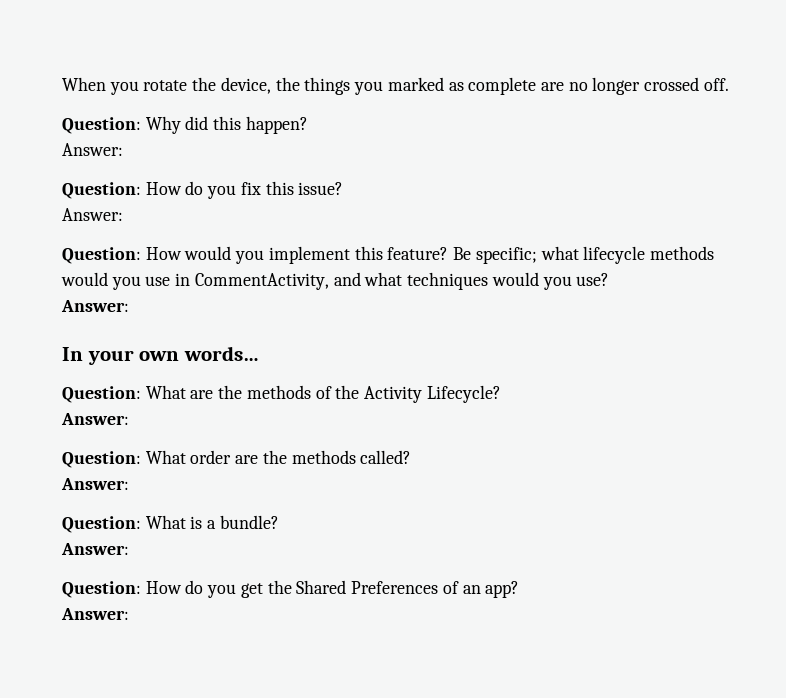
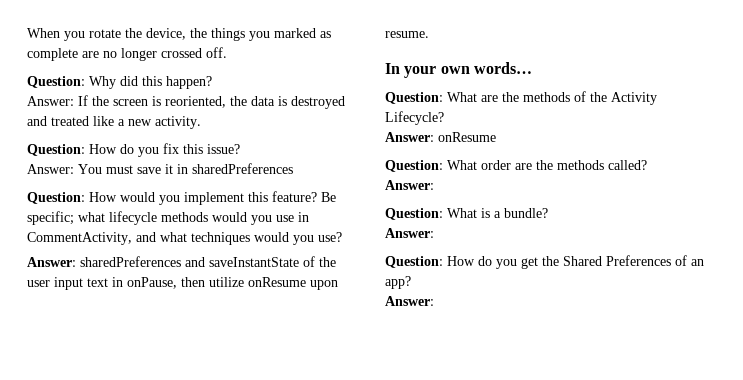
(123, 149) none -> [78,95,345,109] [27,116,201,129] If the screen is reoriented, the data is destroyed and treated like a new activity.
(123, 214) none -> [78,163,293,174] You must save it in sharedPreferences
(129, 306) none -> [80,256,336,267] [27,277,338,290] [385,31,429,38] sharedPreferences and saveInstantState of the user input text in onPause, then utilize onResume upon resume.
(129, 419) none -> [438,132,496,142] onResume

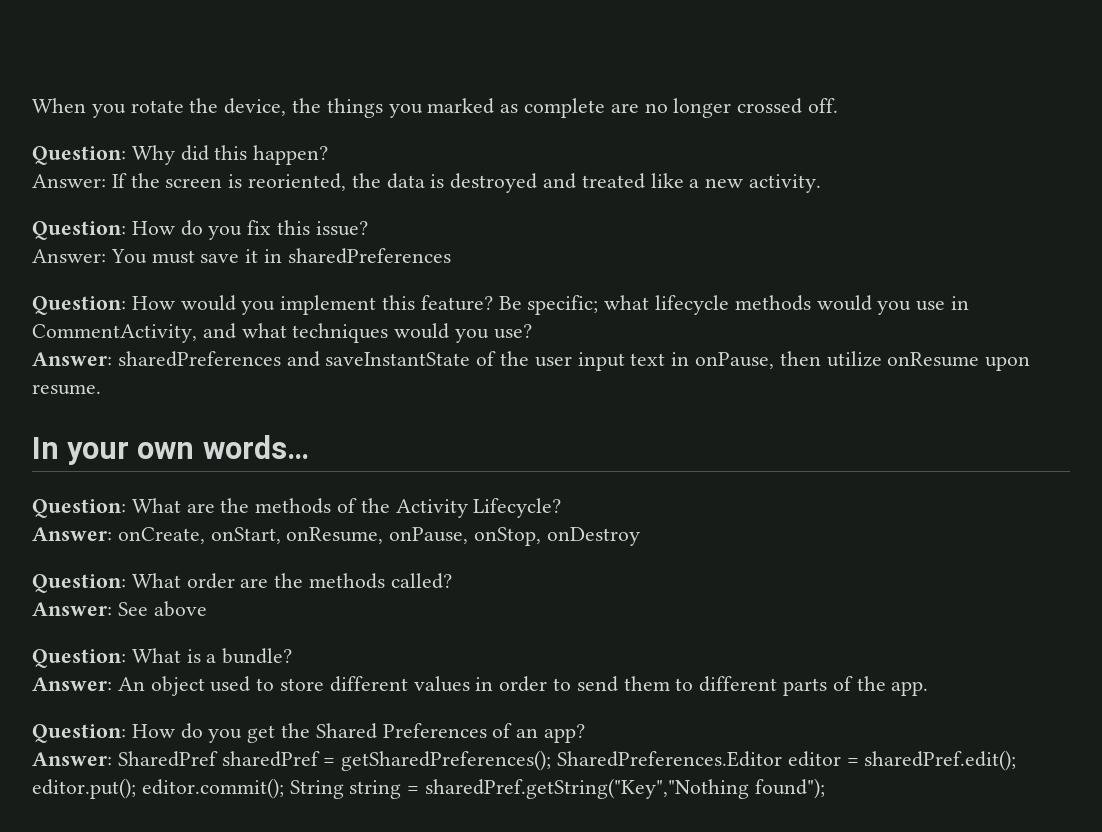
[438,132,496,142] onResume -> [117,527,640,546] onCreate, onStart, onResume, onPause, onStop, onDestroy
(434, 185) none -> [117,601,207,617] See above
(434, 233) none -> [117,676,929,696] An object used to store different values in order to send them to different parts of the app.
(434, 301) none -> [117,750,1017,771] [32,778,825,799] SharedPref sharedPref = getSharedPreferences(); SharedPreferences.Editor editor = sharedPref.edit(); editor.put(); editor.commit(); String string = sharedPref.getString("Key","Nothing found");

